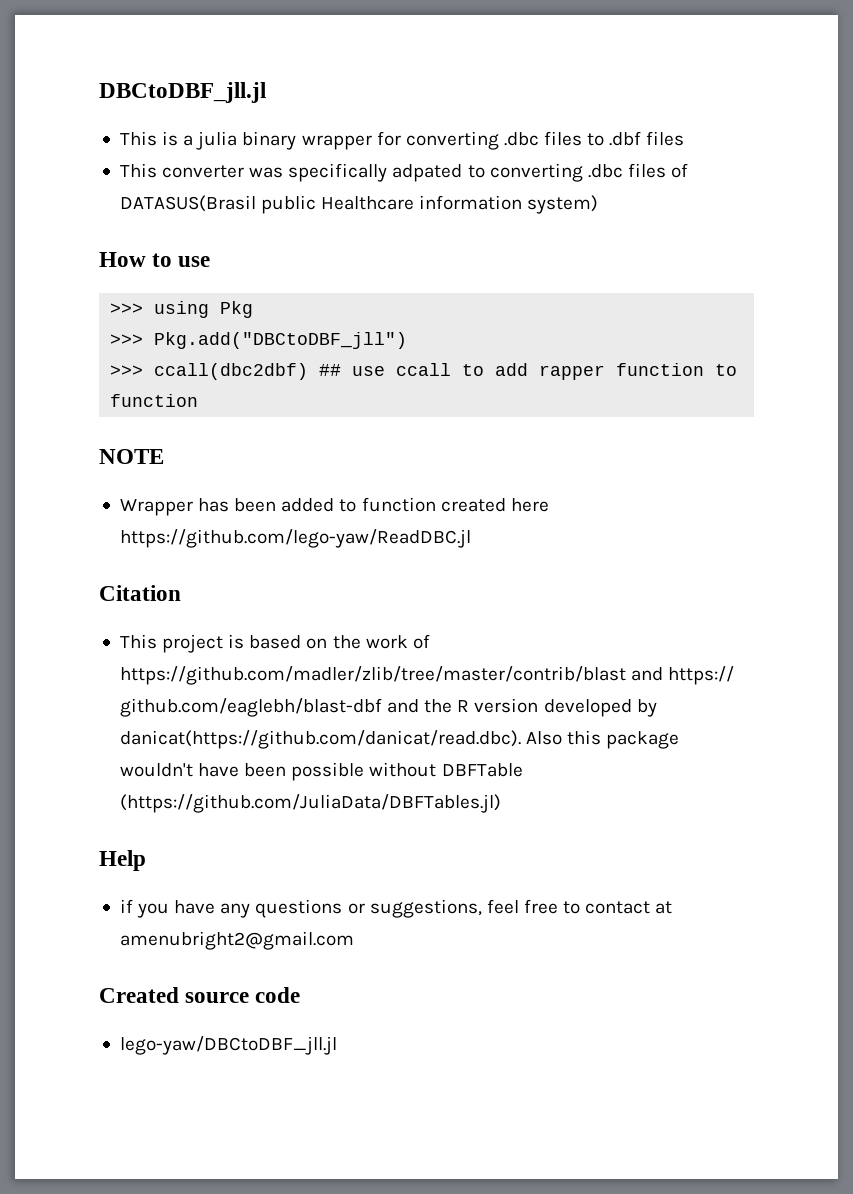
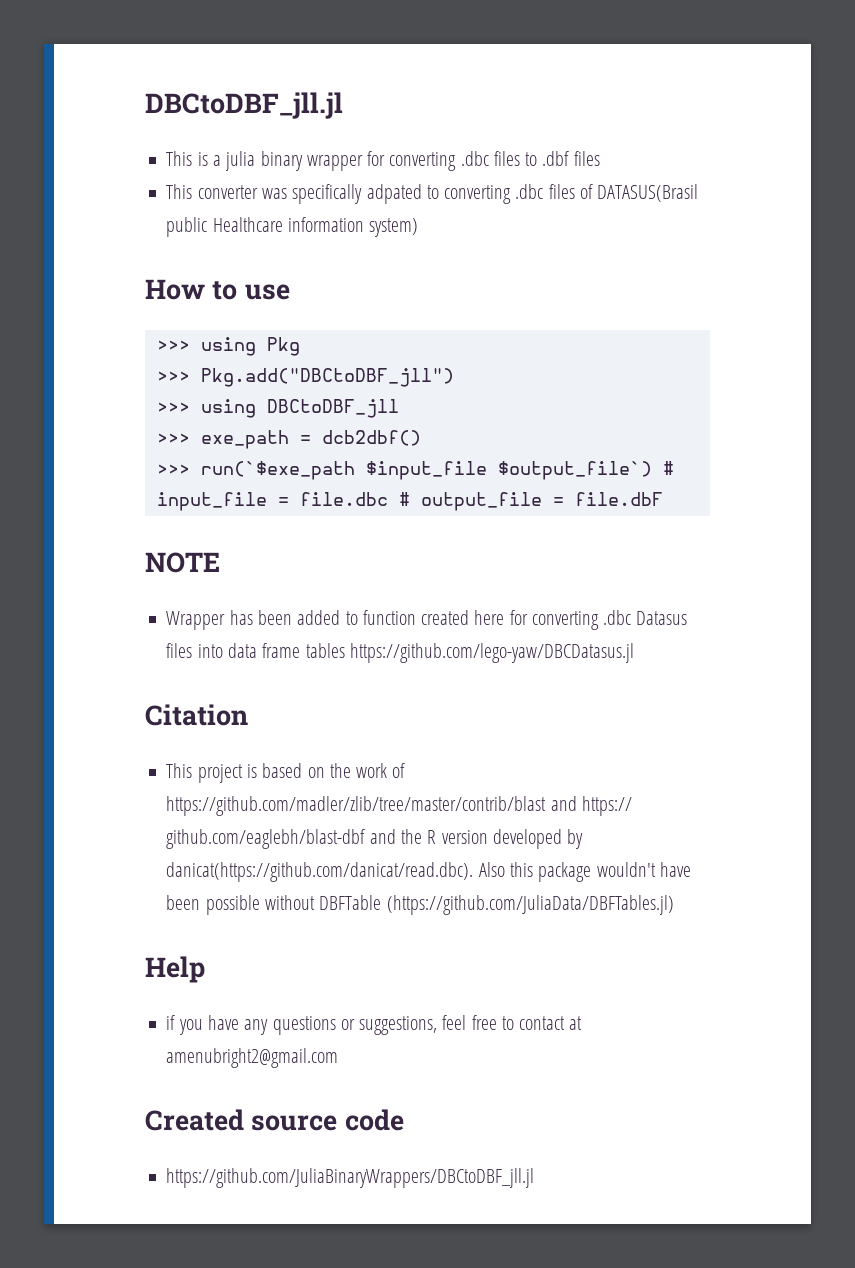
[154,363,738,380] [110,394,199,407] ccall(dbc2dbf) ## use ccall to add rapper function to function -> [200,399,399,418] [156,430,421,449] [156,461,674,480] [156,492,663,511] using DBCtoDBF_jll // >>> exe_path = dcb2dbf() // >>> run(`$exe_path $input_file $output_file`) # input_file = file.dbc # output_file = file.dbF
[119,529,471,548] https://github.com/lego-yaw/ReadDBC.jl -> [509,610,688,630] [166,643,634,663] for converting .dbc Datasus files into data frame tables https://github.com/lego-yaw/DBCDatasus.jl
[119,1036,337,1055] lego-yaw/DBCtoDBF_jll.jl -> [166,1168,535,1188] https://github.com/JuliaBinaryWrappers/DBCtoDBF_jll.jl

